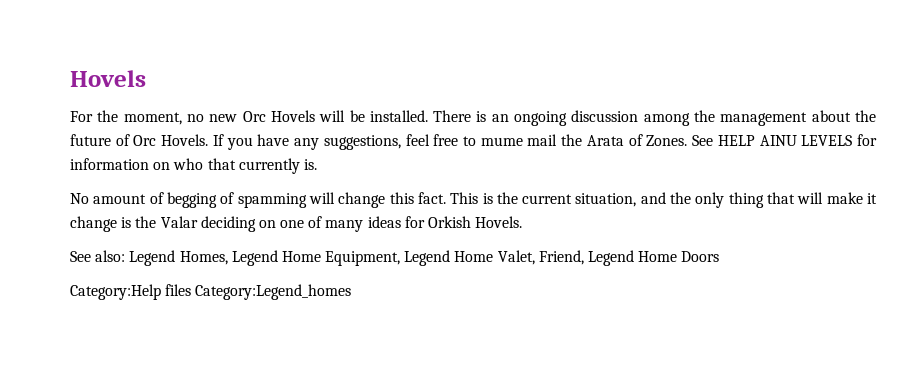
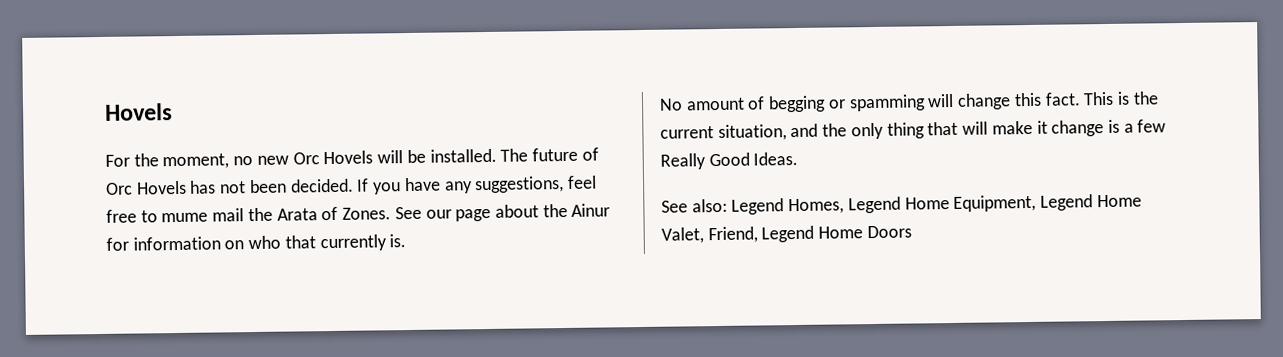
[433,110,876,126] [70,134,209,146] There is an ongoing discussion among the management about the future of Orc Hovels. -> [500,147,599,162] [106,178,354,195] The future of Orc Hovels has not been decided.
[717,135,853,146] HELP AINU LEVELS -> [425,203,611,222] our page about the Ainur
[220,192,235,204] of -> [827,99,846,109] or
[135,216,523,232] the Valar deciding on one of many ideas for Orkish Hovels. -> [1123,119,1167,133] [660,151,799,170] a few Really Good Ideas.
[70,284,352,300] // Category:Help files Category:Legend_homes -> (912, 232) none

